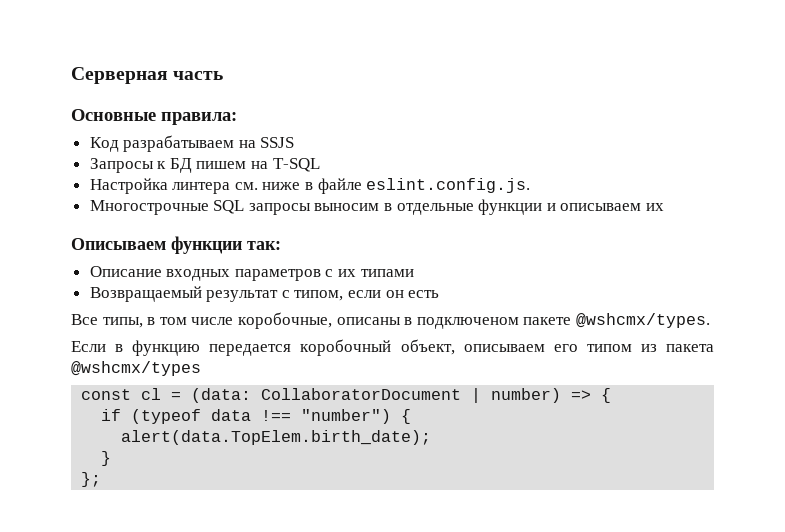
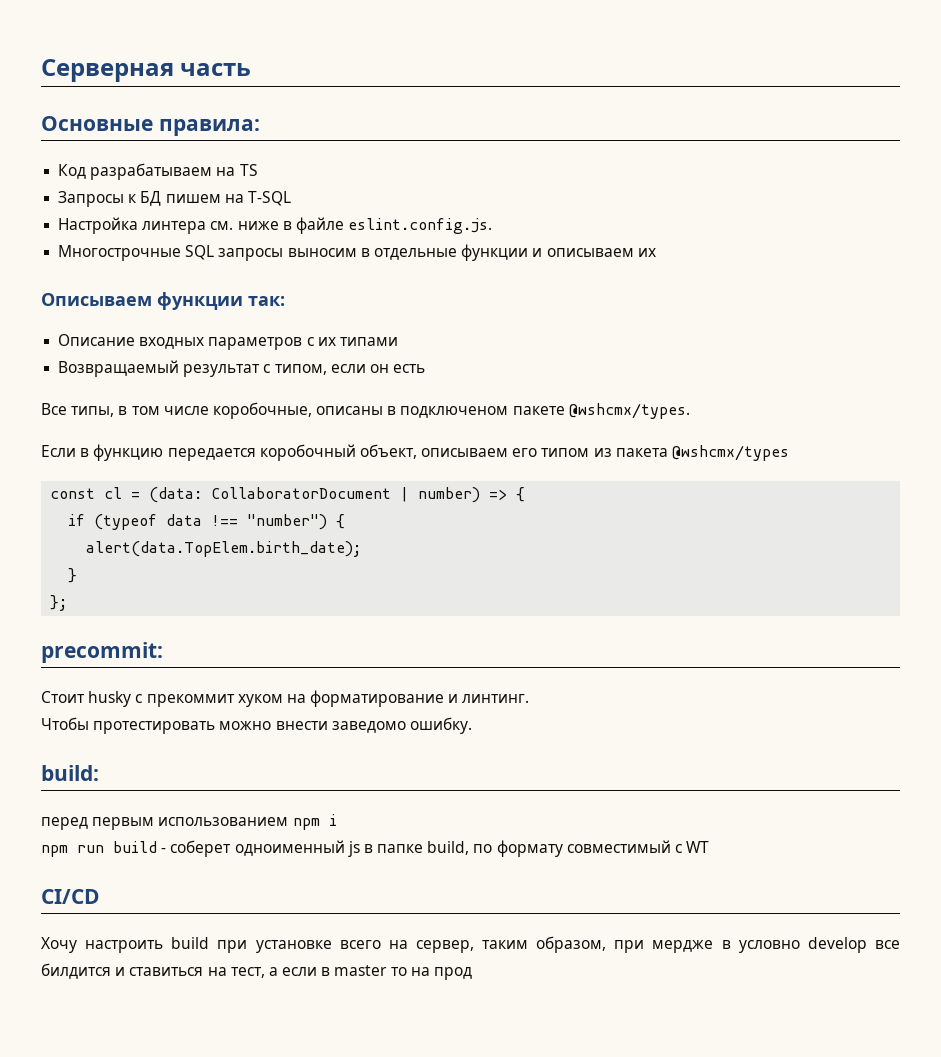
[260,137,295,148] SSJS -> [239,164,258,176] TS
(102, 479) none -> [41,642,163,663] [41,690,530,707] [41,717,472,734] [41,765,99,781] [41,814,337,830] [41,840,710,857] [41,889,100,904] [41,936,900,953] [41,963,473,980] // precommit: // Стоит husky с прекоммит хуком на форматирование и линтинг. // Чтобы протестировать можно внести заведомо ошибку. // build: // перед первым использованием npm i // npm run build - соберет одноименный js в папке build, по формату совместимый с WT // CI/CD // Хочу настроить build при установке всего на сервер, таким образом, при мердже в условно develop все билдится и ставиться на тест, а если в master то на прод

